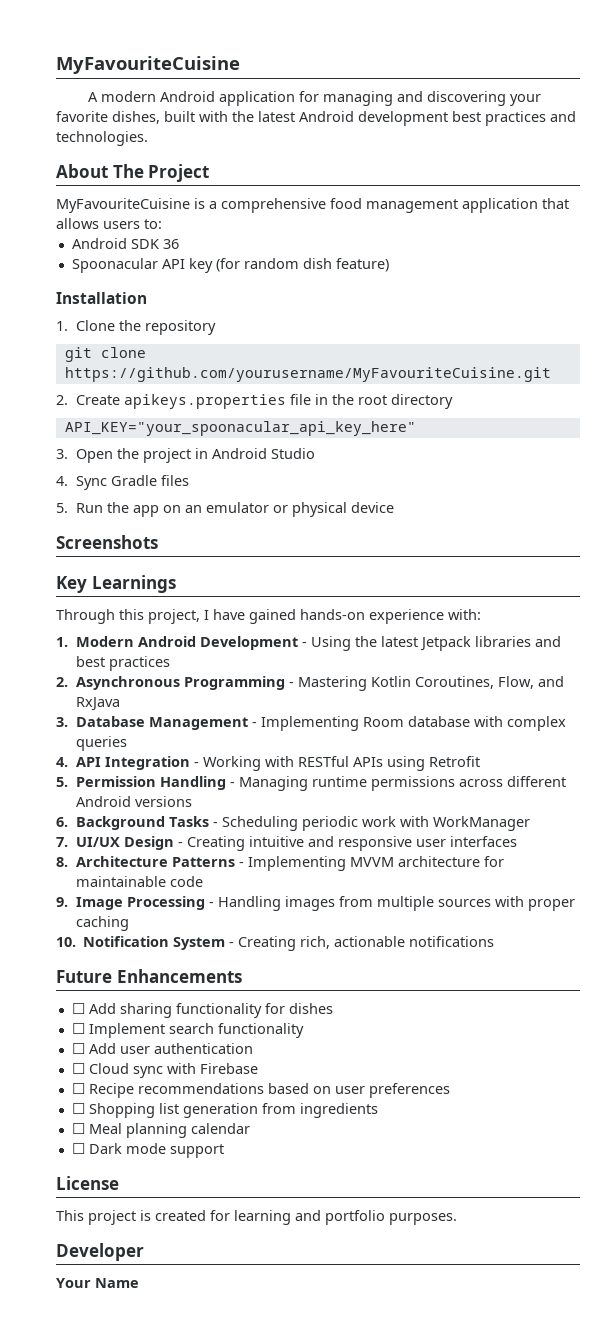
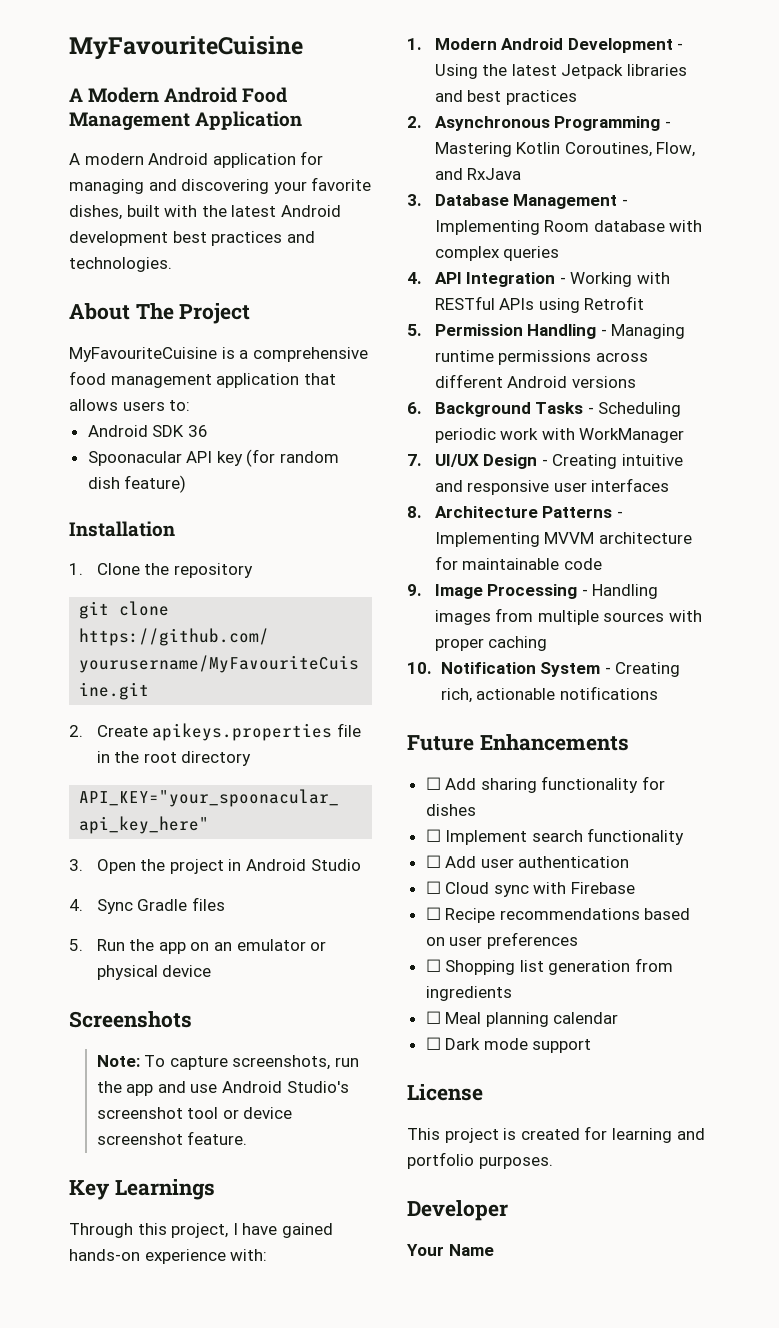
[56,56,240,74] MyFavouriteCuisine -> [69,36,303,60] [69,87,288,103] [69,111,303,131] MyFavouriteCuisine // A Modern Android Food Management Application
(158, 542) none -> [96,1055,359,1070] [96,1081,349,1096] [96,1107,293,1119] [96,1131,248,1145] // Note: To capture screenshots, run the app and use Android Studio's screenshot tool or device screenshot feature.

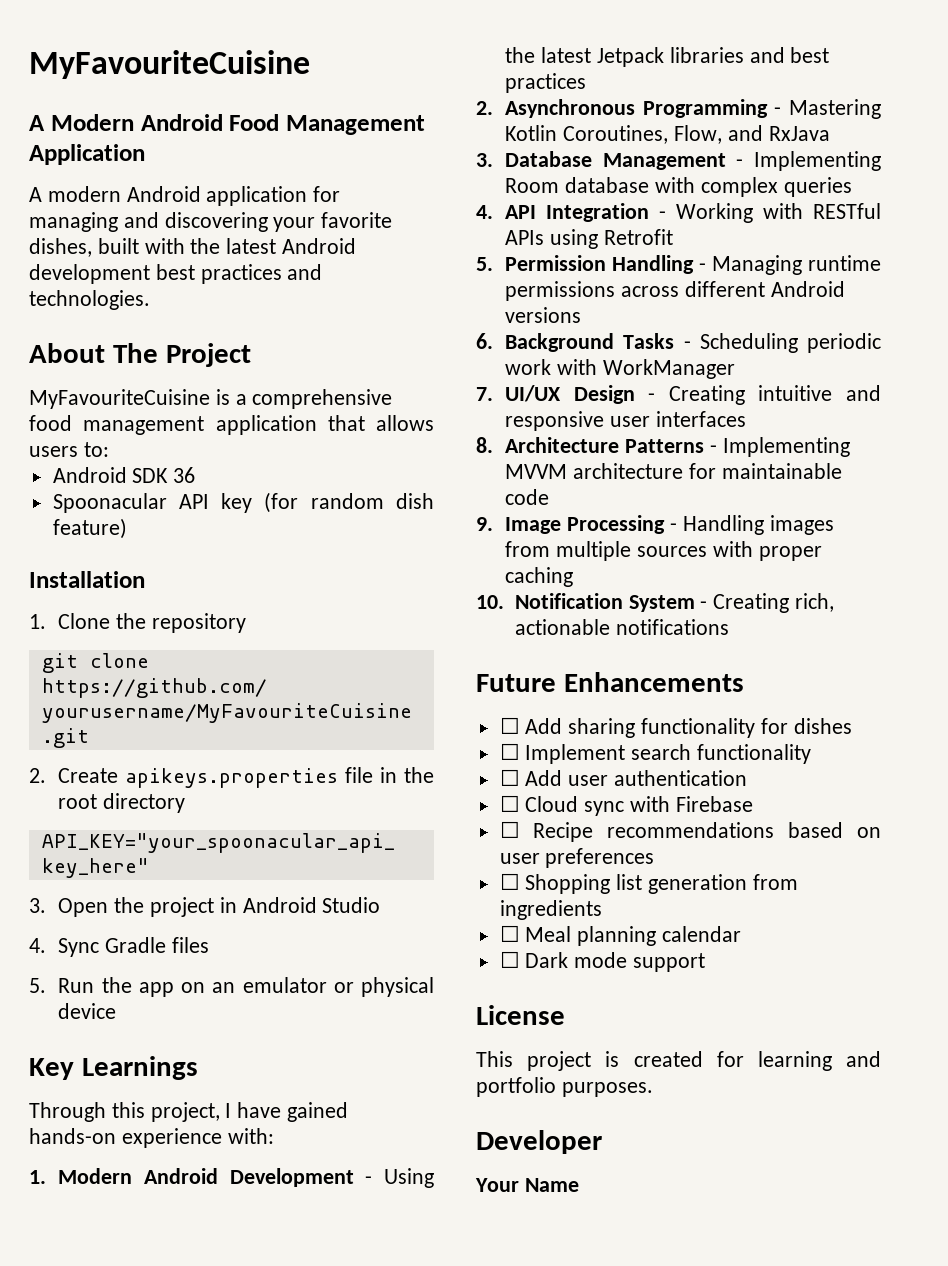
[69,1011,192,1028] [96,1055,359,1070] [96,1081,349,1096] [96,1107,293,1119] [96,1131,248,1145] // Screenshots // Note: To capture screenshots, run the app and use Android Studio's screenshot tool or device screenshot feature. -> (117, 1011) none

